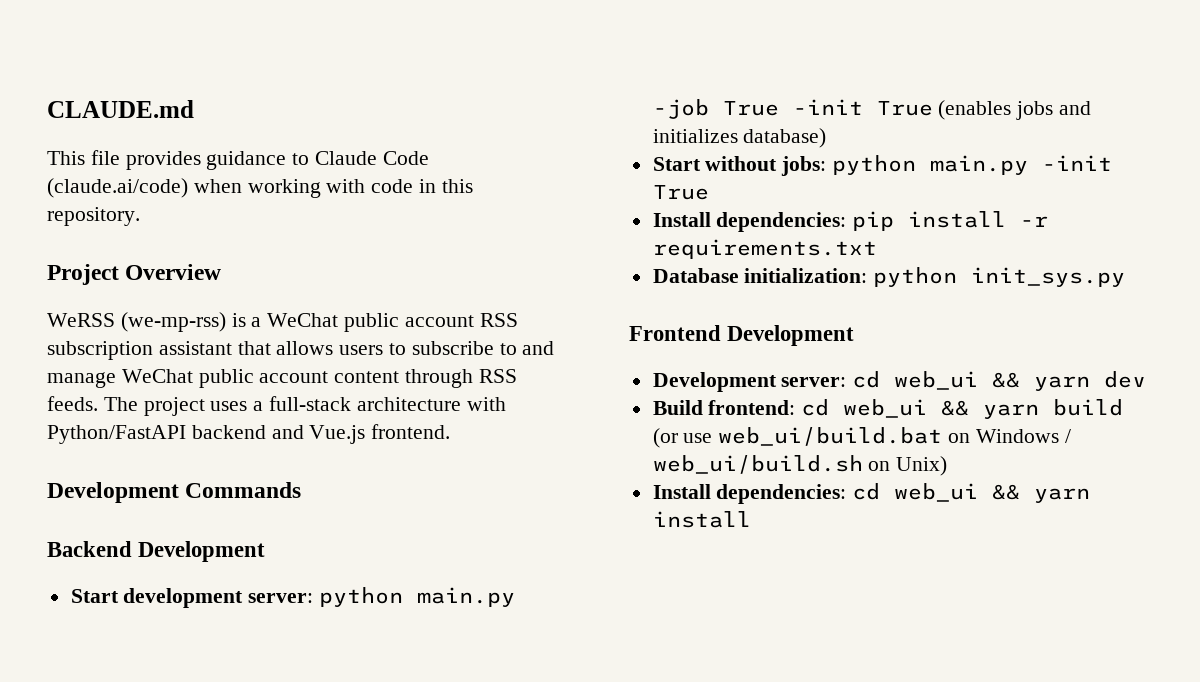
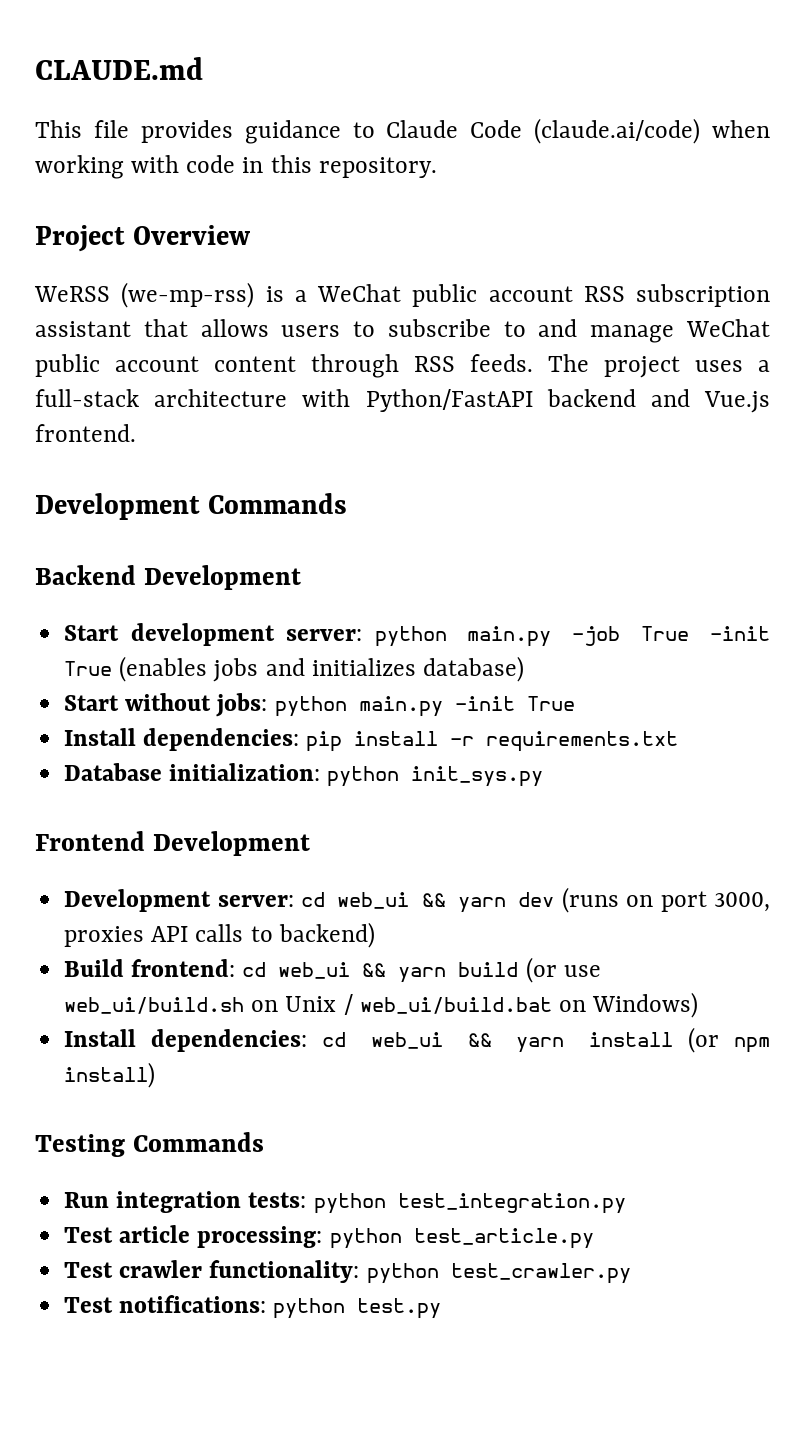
(1147, 379) none -> [561,887,770,913] [64,922,375,948] (runs on port 3000, proxies API calls to backend)
[718,427,1071,446] [652,455,948,476] web_ui/build.bat on Windows / web_ui/build.sh on Unix) -> [64,992,699,1018] web_ui/build.sh on Unix / web_ui/build.bat on Windows)
(751, 519) none -> [688,1027,770,1053] [64,1062,156,1088] [35,1132,264,1157] [64,1191,626,1214] [64,1225,594,1249] [64,1260,631,1284] [64,1295,442,1319] (or npm install) // Testing Commands // Run integration tests: python test_integration.py // Test article processing: python test_article.py // Test crawler functionality: python test_crawler.py // Test notifications: python test.py

